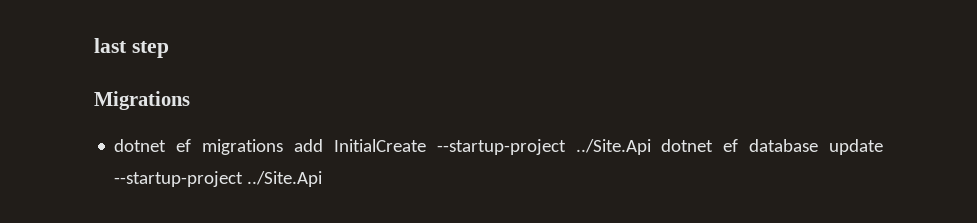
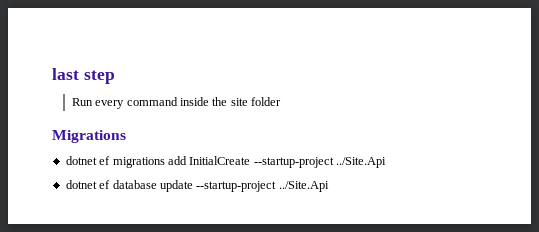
(169, 49) none -> [71,97,282,109] // Run every command inside the site folder
(651, 147) none -> (386, 162) //

